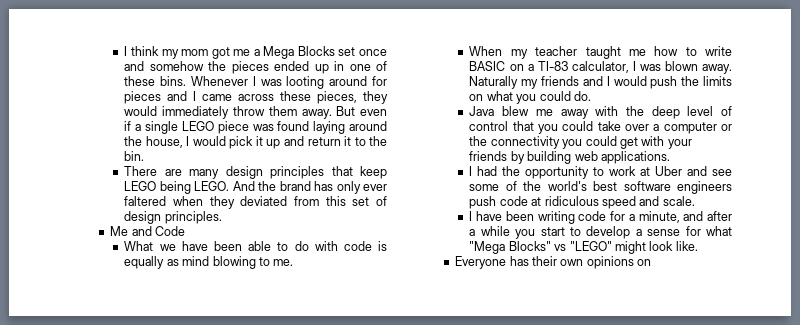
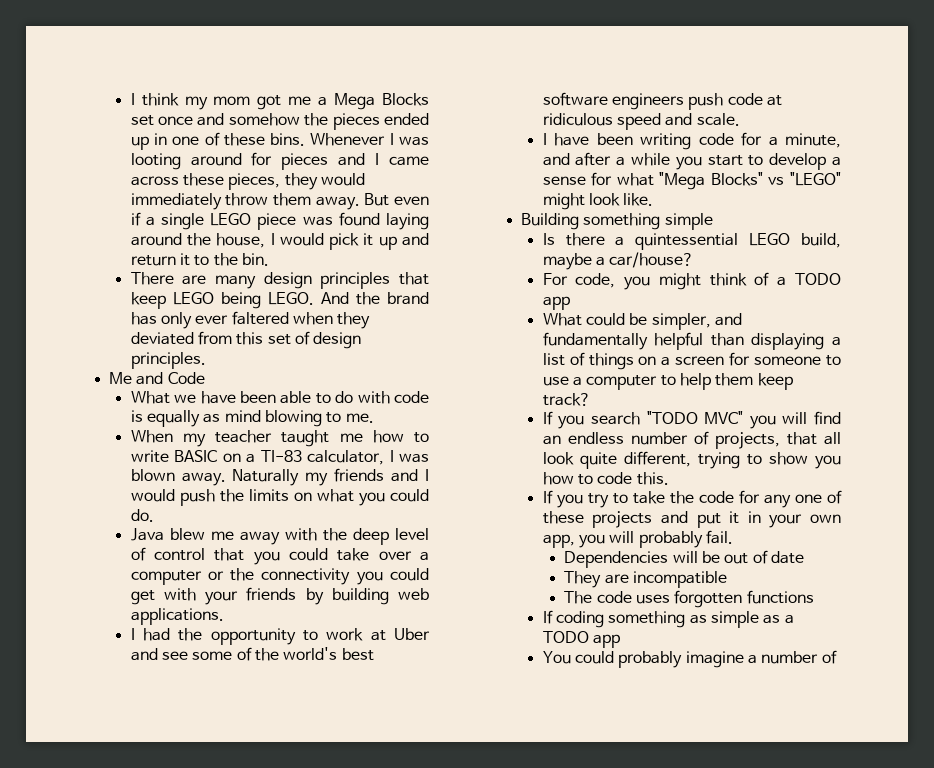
[455,256,652,269] Everyone has their own opinions on -> [520,213,713,230] [542,233,841,250] [542,252,695,270] [542,272,841,290] [542,296,570,310] [542,313,742,330] [542,332,842,350] [542,352,841,370] [542,373,793,390] [542,393,591,406] [542,411,841,429] [542,431,841,449] [542,451,841,469] [542,472,669,485] [542,490,842,508] [542,511,841,528] [542,530,733,548] [564,550,804,568] [564,571,728,588] [564,590,814,608] [542,610,794,628] [542,631,621,648] [542,650,837,668] Building something simple // Is there a quintessential LEGO build, maybe a car/house? // For code, you might think of a TODO app // What could be simpler, and fundamentally helpful than displaying a list of things on a screen for someone to use a computer to help them keep track? // If you search "TODO MVC" you will find an endless number of projects, that all look quite different, trying to show you how to code this. // If you try to take the code for any one of these projects and put it in your own app, you will probably fail. // Dependencies will be out of date // They are incompatible // The code uses forgotten functions // If coding something as simple as a TODO app // You could probably imagine a number of

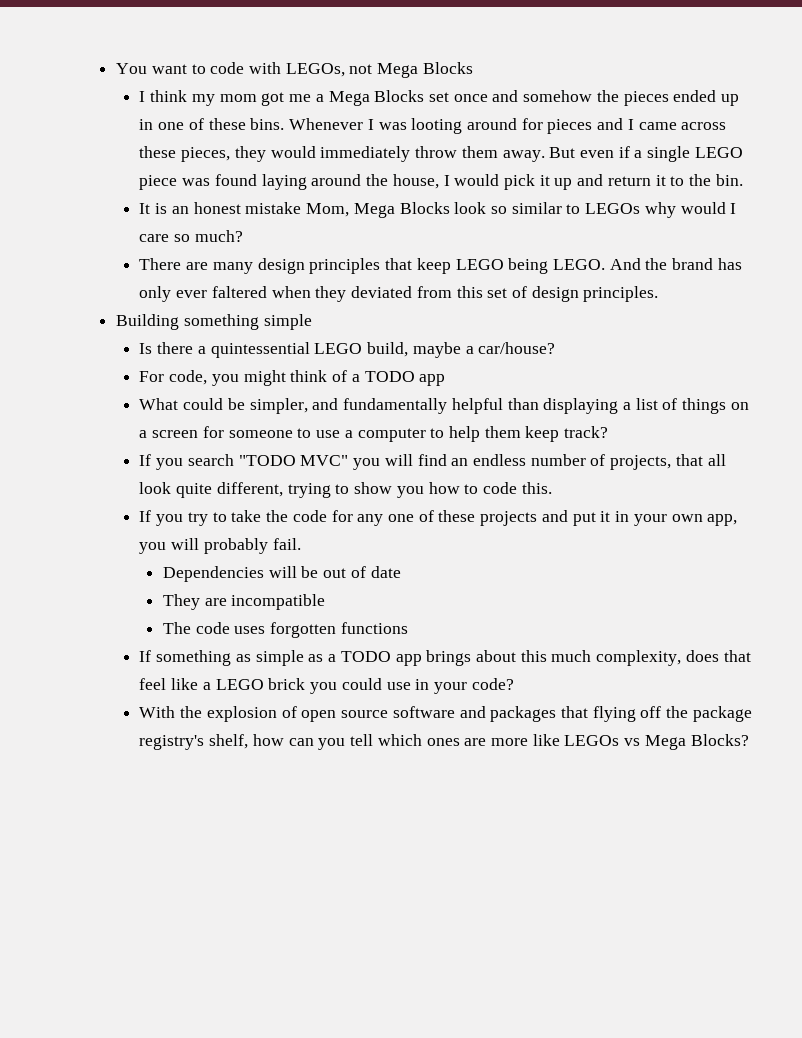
(130, 99) none -> [116,62,473,78] You want to code with LEGOs, not Mega Blocks //
(269, 259) none -> [139,202,737,218] [139,230,243,242] // It is an honest mistake Mom, Mega Blocks look so similar to LEGOs why would I care so much?
[108,372,205,385] [130,391,429,404] [130,410,374,427] [130,430,430,447] [130,450,430,465] [130,468,430,486] [130,489,430,506] [130,509,154,522] [130,528,430,545] [130,547,429,565] [130,568,429,585] [130,587,429,605] [130,608,224,625] [130,628,430,645] [130,647,374,661] [542,92,782,110] [542,113,740,130] [542,132,841,150] [542,152,841,170] [542,172,841,190] [542,193,654,210] // Me and Code // What we have been able to do with code is equally as mind blowing to me. // When my teacher taught me how to write BASIC on a TI-83 calculator, I was blown away. Naturally my friends and I would push the limits on what you could do. // Java blew me away with the deep level of control that you could take over a computer or the connectivity you could get with your friends by building web applications. // I had the opportunity to work at Uber and see some of the world's best software engineers push code at ridiculous speed and scale. // I have been writing code for a minute, and after a while you start to develop a sense for what "Mega Blocks" vs "LEGO" might look like. -> (659, 294) none
[556,611,605,628] coding -> (152, 656) none
[542,650,837,668] // You could probably imagine a number of -> [426,650,751,666] [139,678,514,694] [139,706,752,722] [139,734,749,750] brings about this much complexity, does that feel like a LEGO brick you could use in your code? // With the explosion of open source software and packages that flying off the package registry's shelf, how can you tell which ones are more like LEGOs vs Mega Blocks?

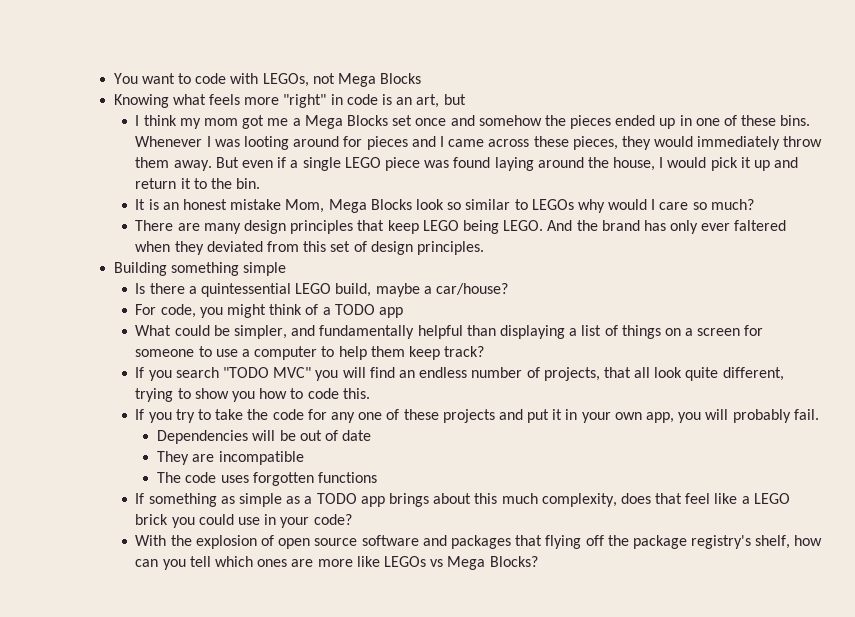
(473, 68) none -> [113,94,466,108] // Knowing what feels more "right" in code is an art, but

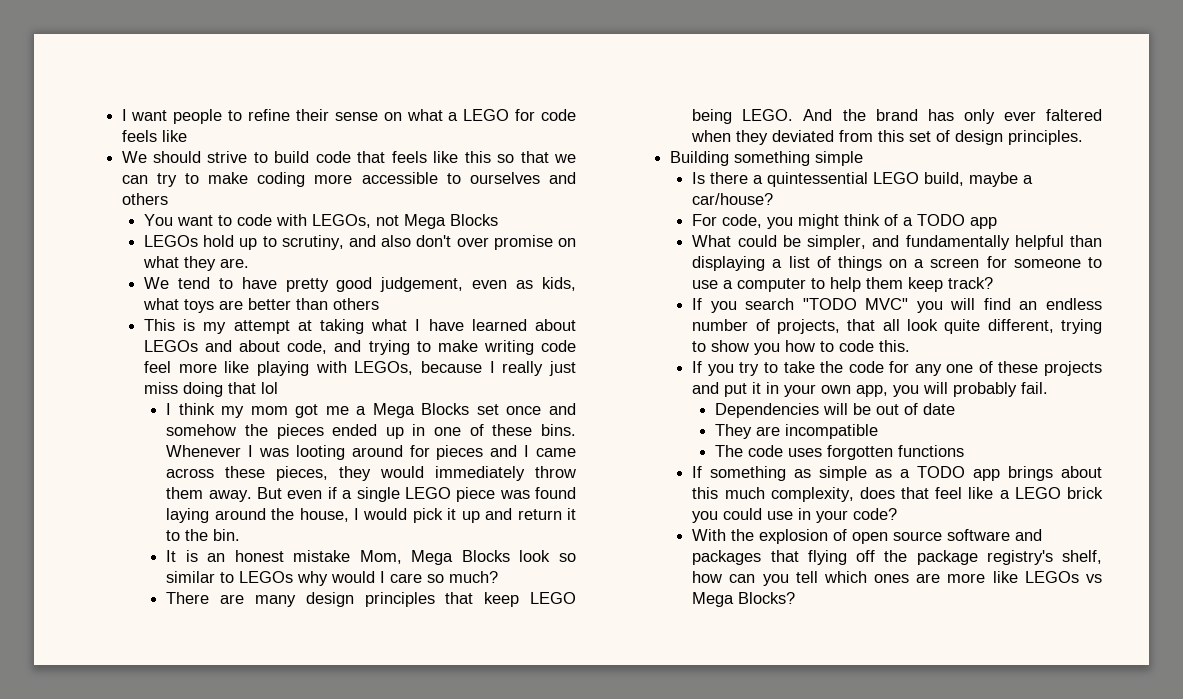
(113, 78) none -> [121,109,576,124] [121,130,187,142] [121,151,576,163] [121,172,577,187] [121,193,168,205] I want people to refine their sense on what a LEGO for code feels like // We should strive to build code that feels like this so that we can try to make coding more accessible to ourselves and others //
[113,94,466,108] Knowing what feels more "right" in code is an art, but -> [143,235,576,250] [142,256,249,271] [143,277,577,292] [142,298,379,313] [143,319,576,334] [143,340,576,355] [143,361,576,376] [143,382,278,397] LEGOs hold up to scrutiny, and also don't over promise on what they are. // We tend to have pretty good judgement, even as kids, what toys are better than others // This is my attempt at taking what I have learned about LEGOs and about code, and trying to make writing code feel more like playing with LEGOs, because I really just miss doing that lol

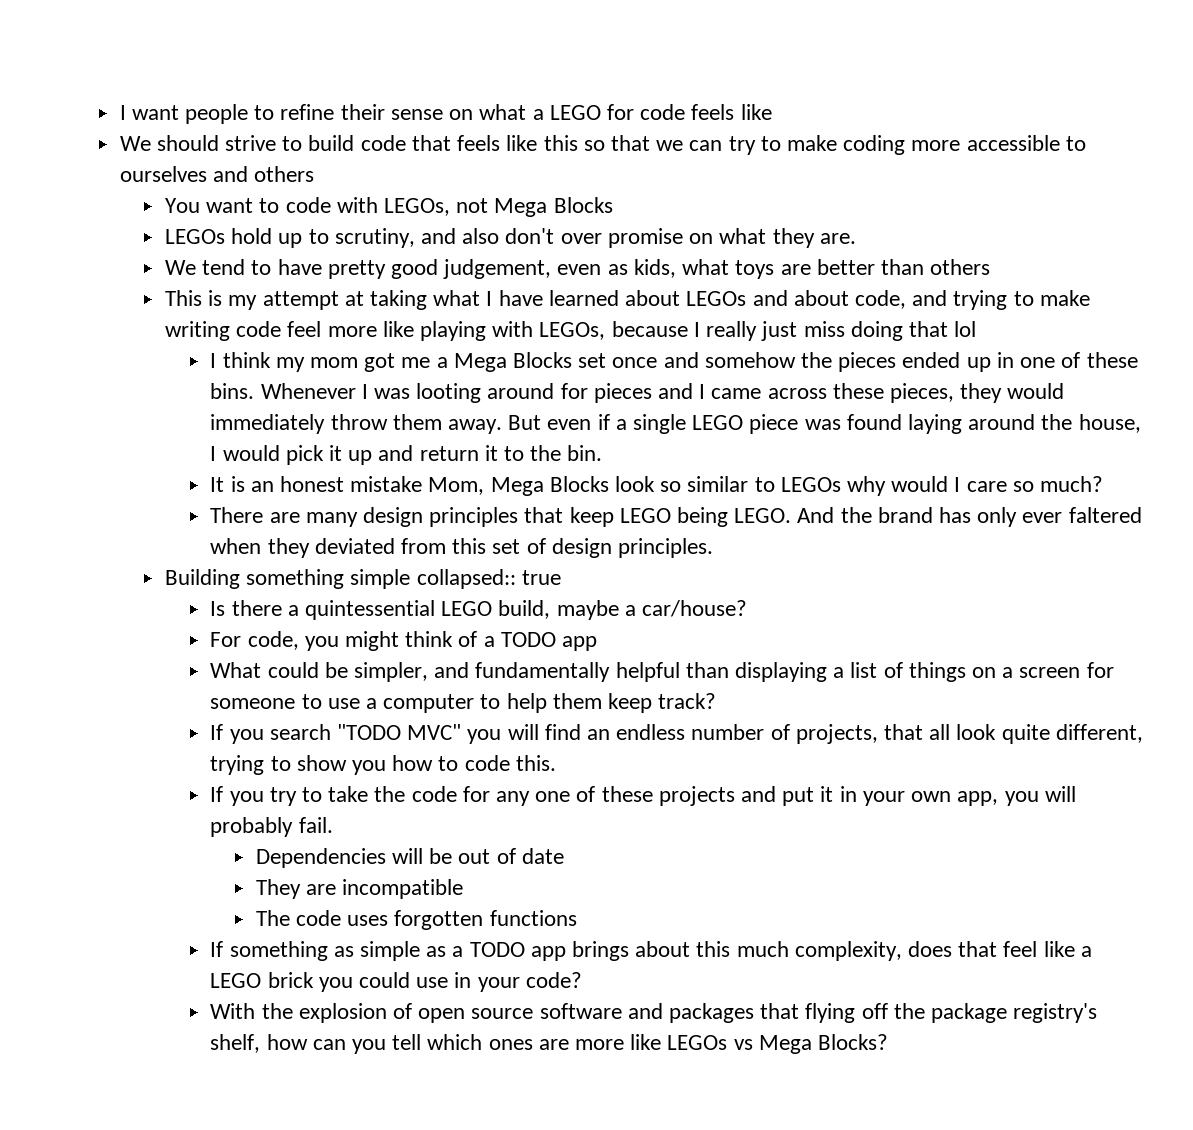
(863, 158) none -> [416,569,561,589] collapsed:: true

